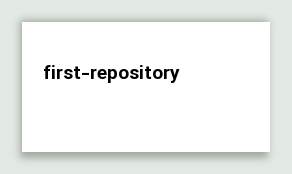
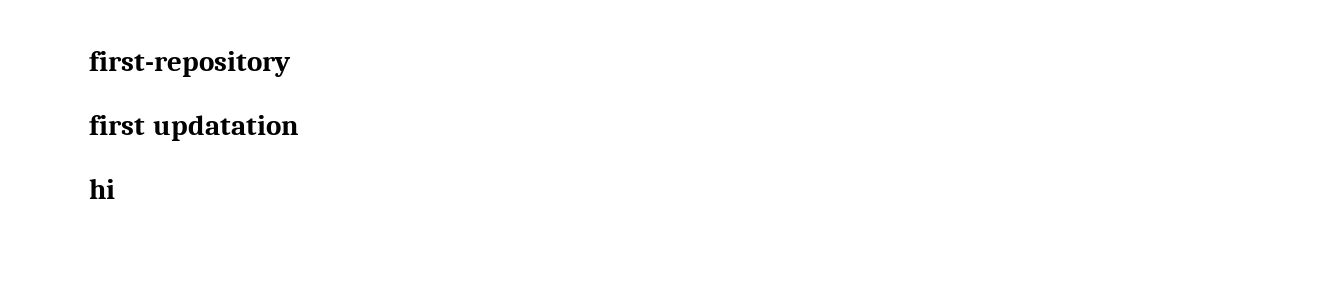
(180, 74) none -> [89,115,299,141] [89,178,115,199] // first updatation // hi

